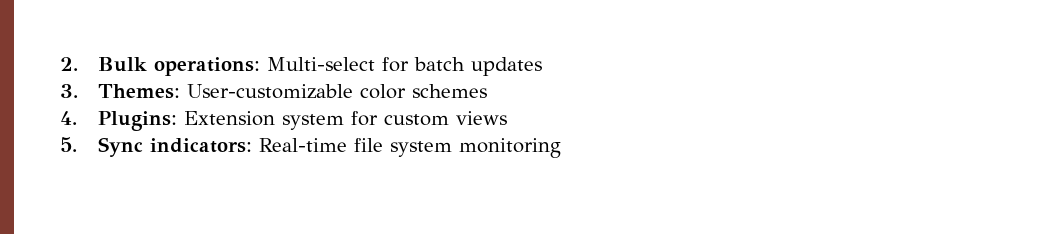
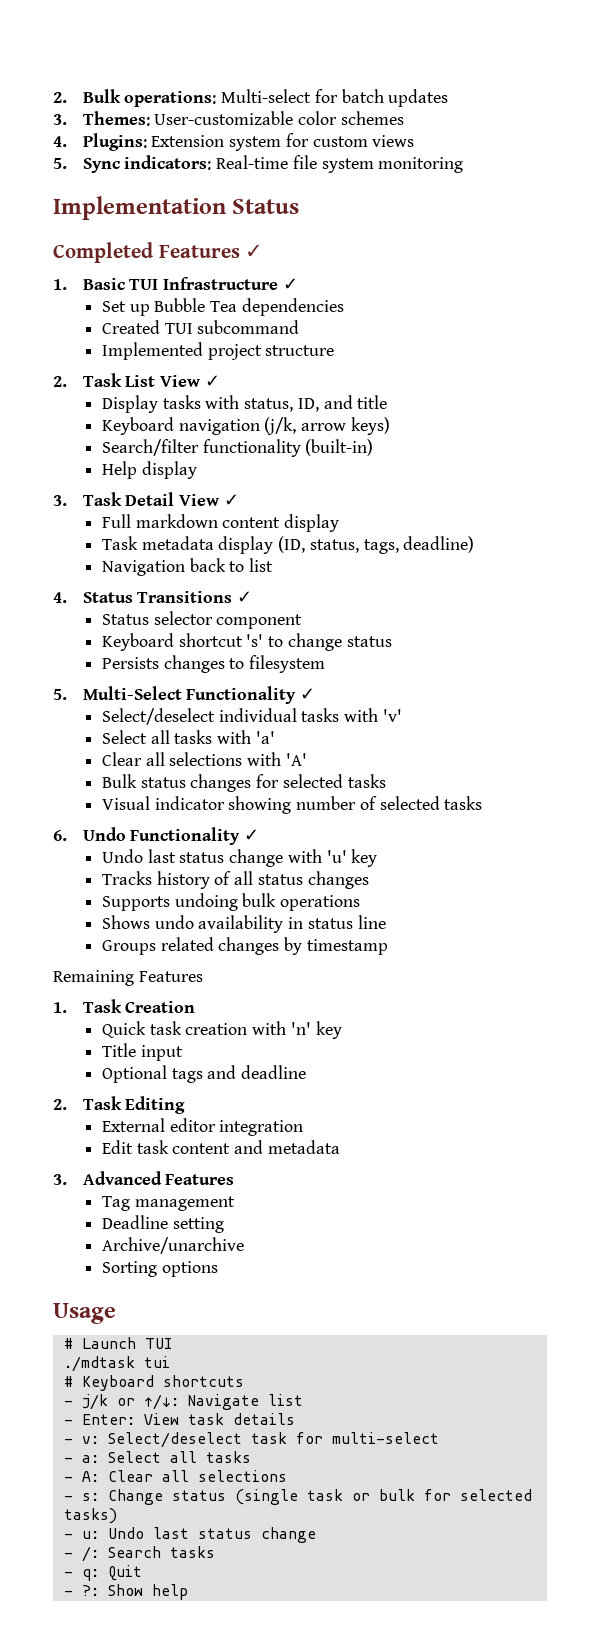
(561, 148) none -> [53,196,300,220] [53,242,264,263] [53,277,298,290] [101,298,344,316] [101,320,300,334] [101,342,335,360] [53,373,220,387] [101,395,388,413] [101,417,390,435] [101,439,374,457] [101,461,197,479] [53,492,239,506] [101,514,340,532] [101,536,475,554] [101,558,274,576] [53,591,253,603] [101,611,303,629] [101,633,392,651] [101,655,326,673] [53,686,316,704] [101,708,402,725] [101,730,275,744] [101,752,307,766] [101,774,386,792] [101,796,483,814] [53,827,260,845] [101,849,378,867] [101,871,369,889] [101,893,361,911] [101,915,386,933] [101,937,388,955] [53,970,203,986] [53,999,196,1013] [101,1021,342,1039] [101,1043,183,1061] [101,1065,307,1083] [53,1096,186,1114] [101,1118,304,1136] [101,1140,340,1154] [53,1171,235,1185] [101,1196,235,1211] [101,1215,224,1233] [101,1237,244,1254] [101,1261,218,1277] [53,1303,116,1324] [63,1337,172,1349] [63,1356,170,1372] [63,1375,244,1391] [63,1394,303,1410] [63,1413,295,1425] [63,1432,439,1448] [63,1451,251,1463] [63,1470,287,1482] [63,1489,532,1505] [63,1508,117,1524] [63,1527,316,1543] [63,1546,215,1562] [63,1565,142,1581] [63,1584,188,1600] // Implementation Status // Completed Features ✓ // 1. Basic TUI Infrastructure ✓ // Set up Bubble Tea dependencies // Created TUI subcommand // Implemented project structure // 2. Task List View ✓ // Display tasks with status, ID, and title // Keyboard navigation (j/k, arrow keys) // Search/filter functionality (built-in) // Help display // 3. Task Detail View ✓ // Full markdown content display // Task metadata display (ID, status, tags, deadline) // Navigation back to list // 4. Status Transitions ✓ // Status selector component // Keyboard shortcut 's' to change status // Persists changes to filesystem // 5. Multi-Select Functionality ✓ // Select/deselect individual tasks with 'v' // Select all tasks with 'a' // Clear all selections with 'A' // Bulk status changes for selected tasks // Visual indicator showing number of selected tasks // 6. Undo Functionality ✓ // Undo last status change with 'u' key // Tracks history of all status changes // Supports undoing bulk operations // Shows undo availability in status line // Groups related changes by timestamp // Remaining Features // 1. Task Creation // Quick task creation with 'n' key // Title input // Optional tags and deadline // 2. Task Editing // External editor integration // Edit task content and metadata // 3. Advanced Features // Tag management // Deadline setting // Archive/unarchive // Sorting options // Usage // # Launch TUI // ./mdtask tui // # Keyboard shortcuts // - j/k or ↑/↓: Navigate list // - Enter: View task details // - v: Select/deselect task for multi-select // - a: Select all tasks // - A: Clear all selections // - s: Change status (single task or bulk for selected tasks) // - u: Undo last status change // - /: Search tasks // - q: Quit // - ?: Show help

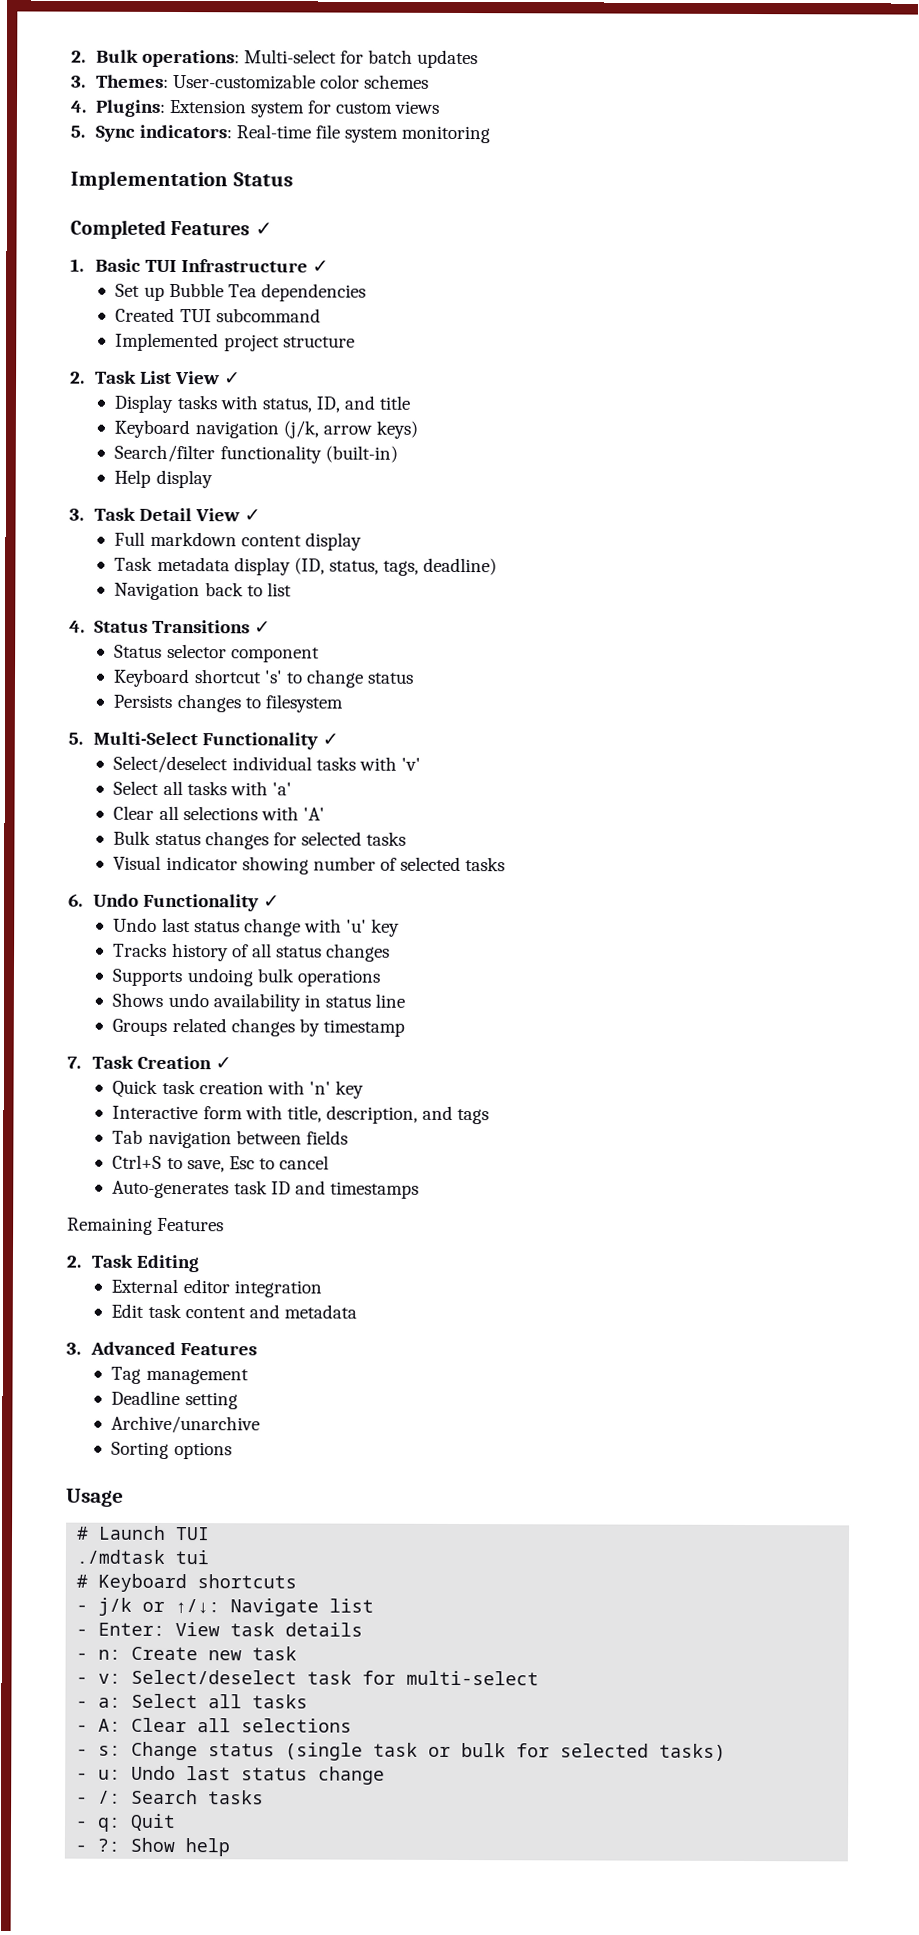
[53,970,203,986] [53,1002,67,1013] Remaining Features // 1. -> [67,1056,81,1069] 7.
(196, 1007) none -> [214,1057,232,1070] ✓
[101,1043,183,1061] [101,1065,307,1083] Title input // Optional tags and deadline -> [112,1105,490,1125] [112,1129,348,1149] [112,1154,330,1173] [112,1180,419,1199] [67,1217,225,1235] Interactive form with title, description, and tags // Tab navigation between fields // Ctrl+S to save, Esc to cancel // Auto-generates task ID and timestamps // Remaining Features
(295, 1419) none -> [76,1646,298,1661] // - n: Create new task

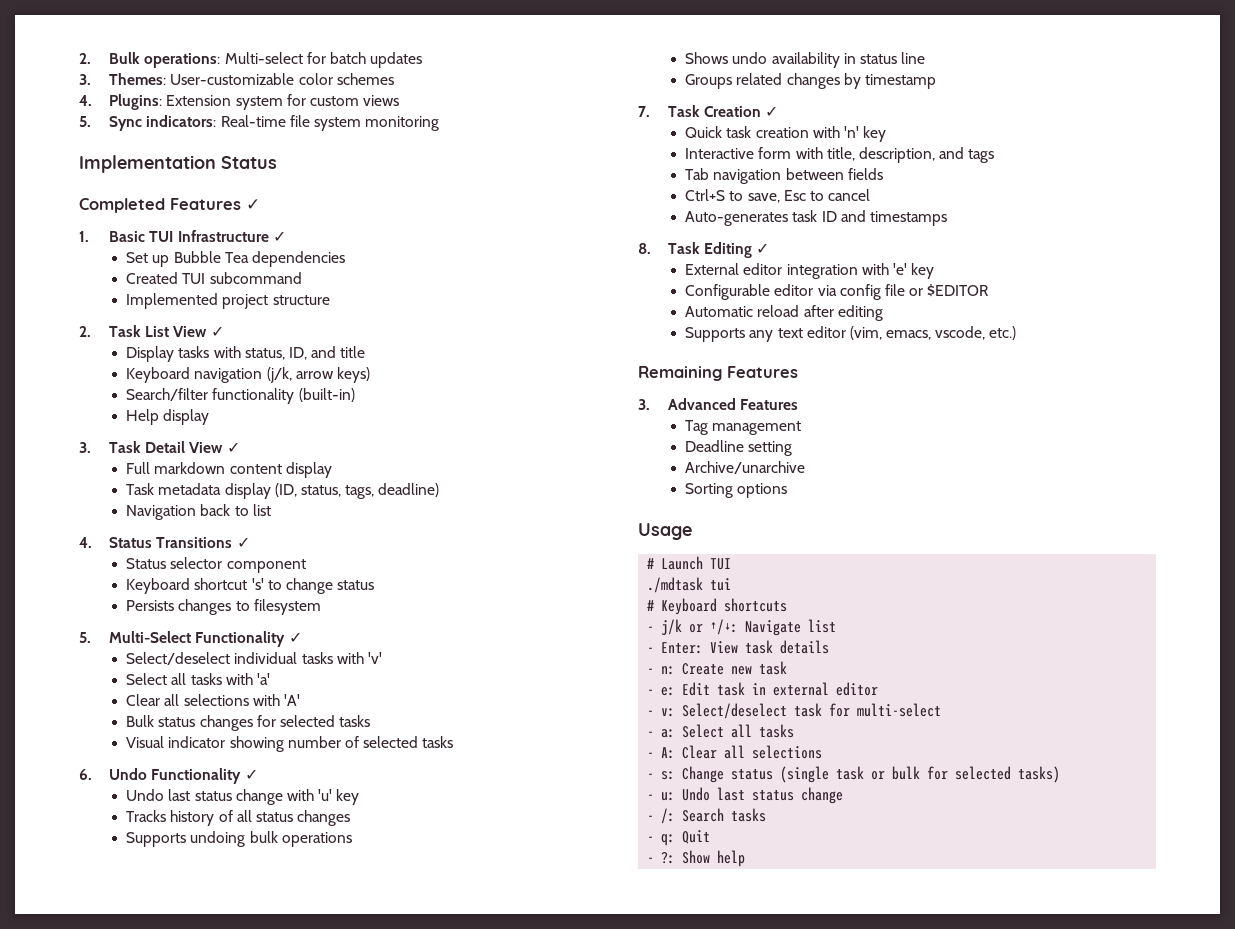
[67,1217,225,1235] [66,1255,81,1268] Remaining Features // 2. -> [638,243,651,254] 8.
(199, 1263) none -> [756,243,770,254] ✓
[111,1303,357,1319] // Edit task content and metadata -> [861,263,935,279] [685,284,990,300] [685,305,883,321] [685,326,1017,342] [638,366,798,381] with 'e' key // Configurable editor via config file or $EDITOR // Automatic reload after editing // Supports any text editor (vim, emacs, vscode, etc.) // Remaining Features
(298, 1653) none -> [647,682,879,696] // - e: Edit task in external editor

